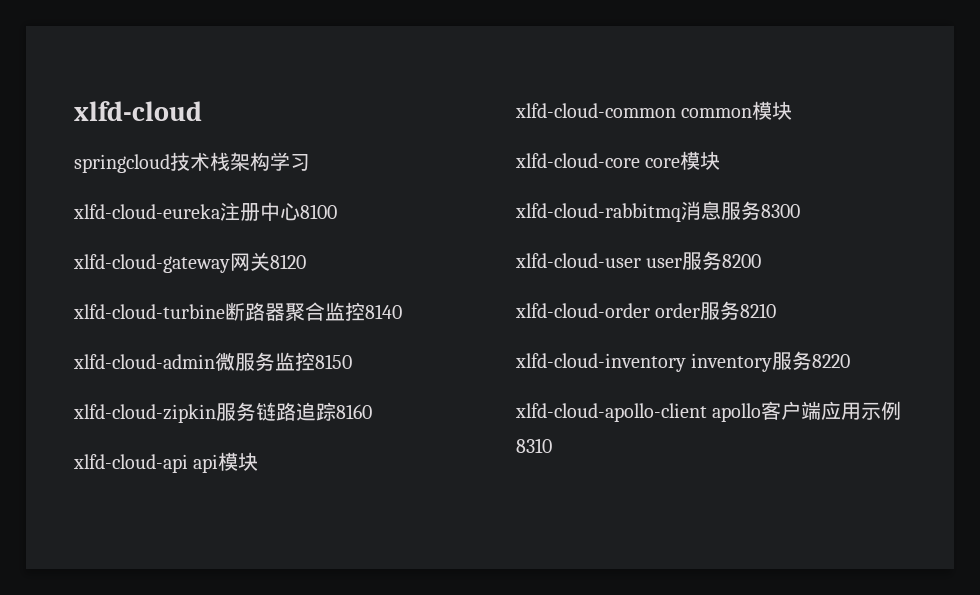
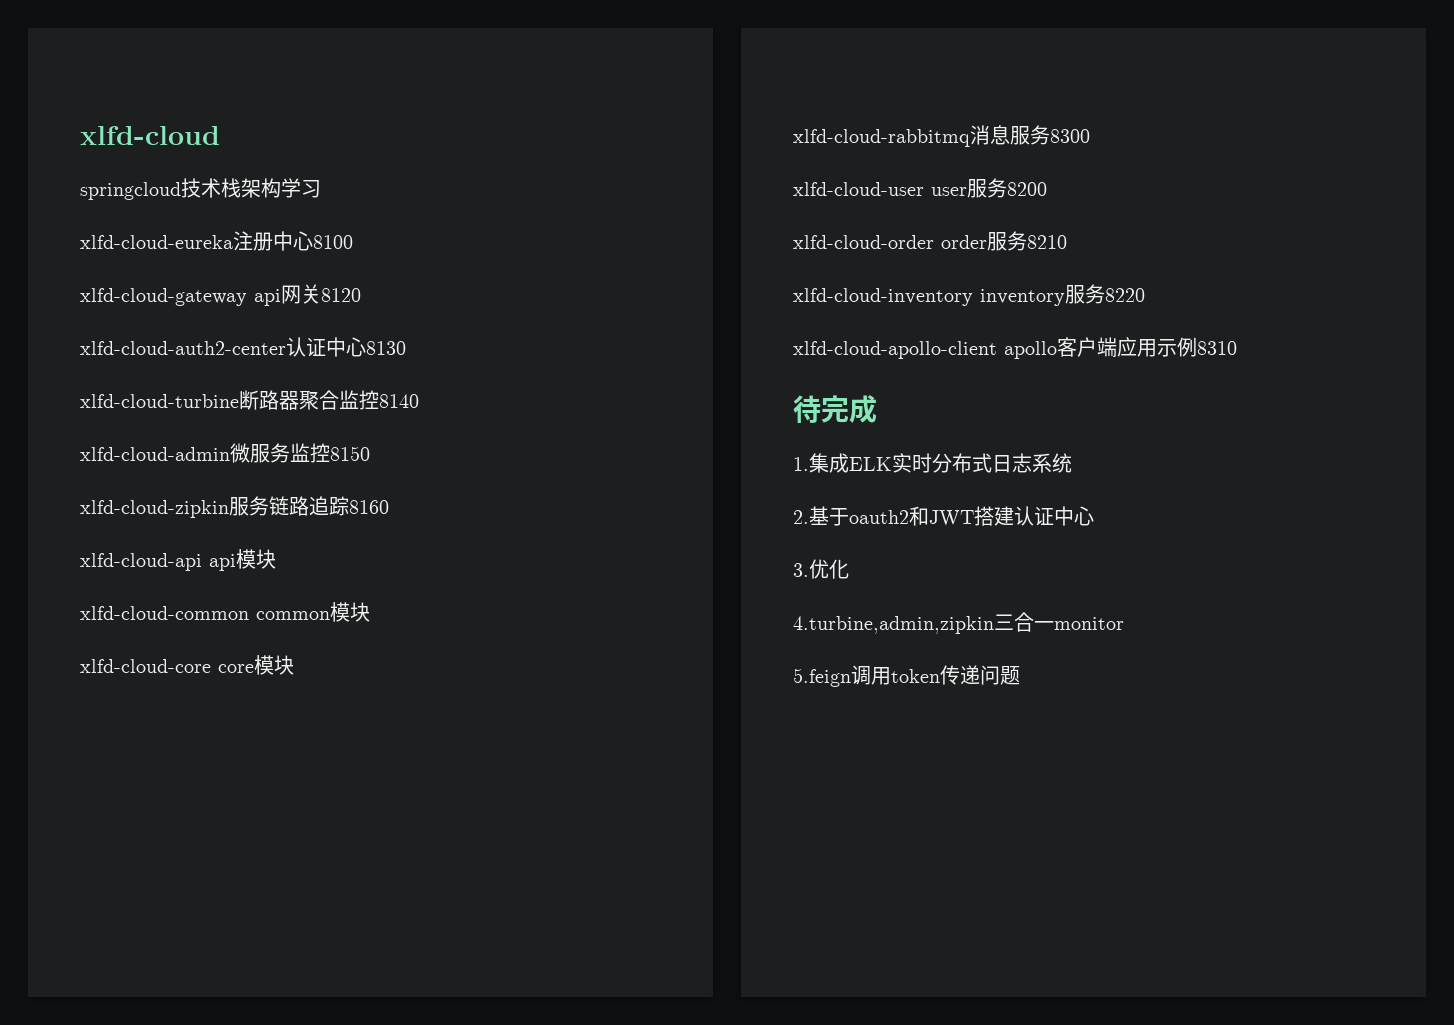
(230, 263) none -> [254,289,281,306] api
(306, 261) none -> [80,337,406,357] // xlfd-cloud-auth2-center认证中心8130
(552, 445) none -> [793,395,877,423] [793,453,1072,473] [793,506,1094,527] [793,559,849,579] [793,612,1124,634] [793,665,1020,687] // 待完成 // 1.集成ELK实时分布式日志系统 // 2.基于oauth2和JWT搭建认证中心 // 3.优化 // 4.turbine,admin,zipkin三合一monitor // 5.feign调用token传递问题

